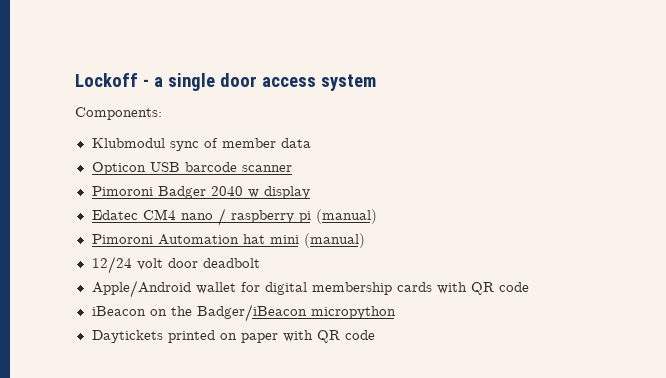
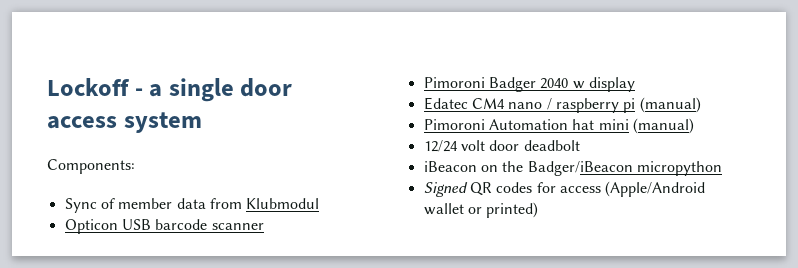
[91,138,199,151] Klubmodul sync -> [64,198,97,213] Sync
(311, 143) none -> [209,198,320,209] from Klubmodul
[91,280,529,298] // Apple/Android wallet for digital membership cards with QR code -> (580, 145) none
[91,330,375,343] Daytickets printed on paper with QR code -> [423,181,706,197] [423,202,539,218] Signed QR codes for access (Apple/Android wallet or printed)

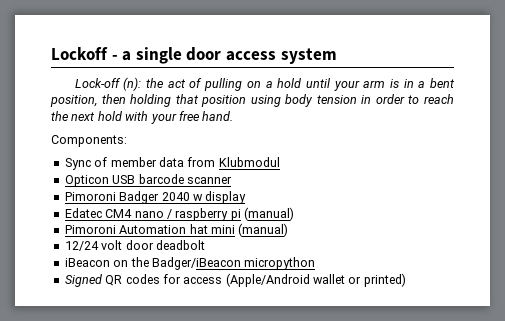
(202, 122) none -> [74,77,455,91] [50,94,455,107] [51,111,234,124] // Lock-off (n): the act of pulling on a hold until your arm is in a bent position, then holding that position using body tension in order to reach the next hold with your free hand.

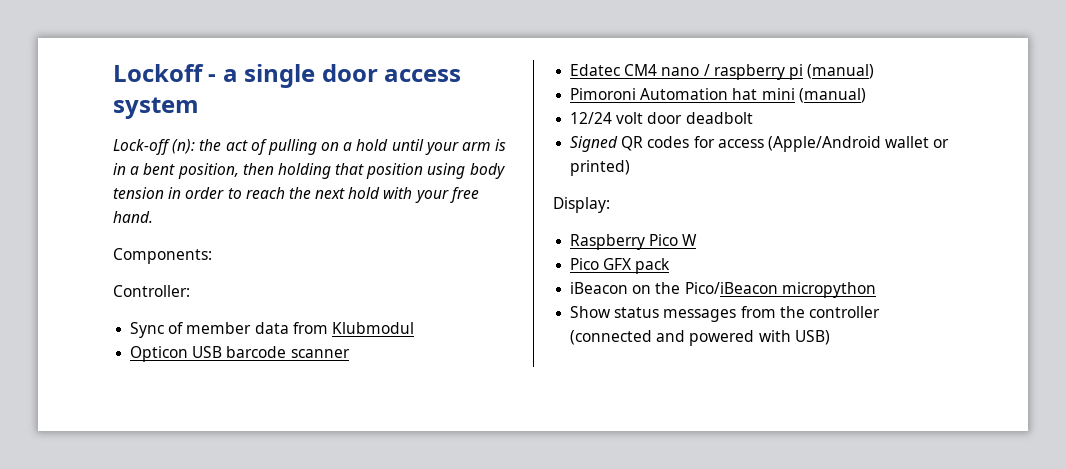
(127, 141) none -> [113,285,190,297] // Controller:
[64,191,247,204] // Pimoroni Badger 2040 w display -> (350, 353) none
[64,257,316,270] // iBeacon on the Badger/iBeacon micropython -> (753, 118) none
(406, 280) none -> [553,197,610,213] [570,234,698,250] [570,258,671,274] [570,282,876,298] [570,306,880,322] [570,330,830,346] // Display: // Raspberry Pico W // Pico GFX pack // iBeacon on the Pico/iBeacon micropython // Show status messages from the controller (connected and powered with USB)

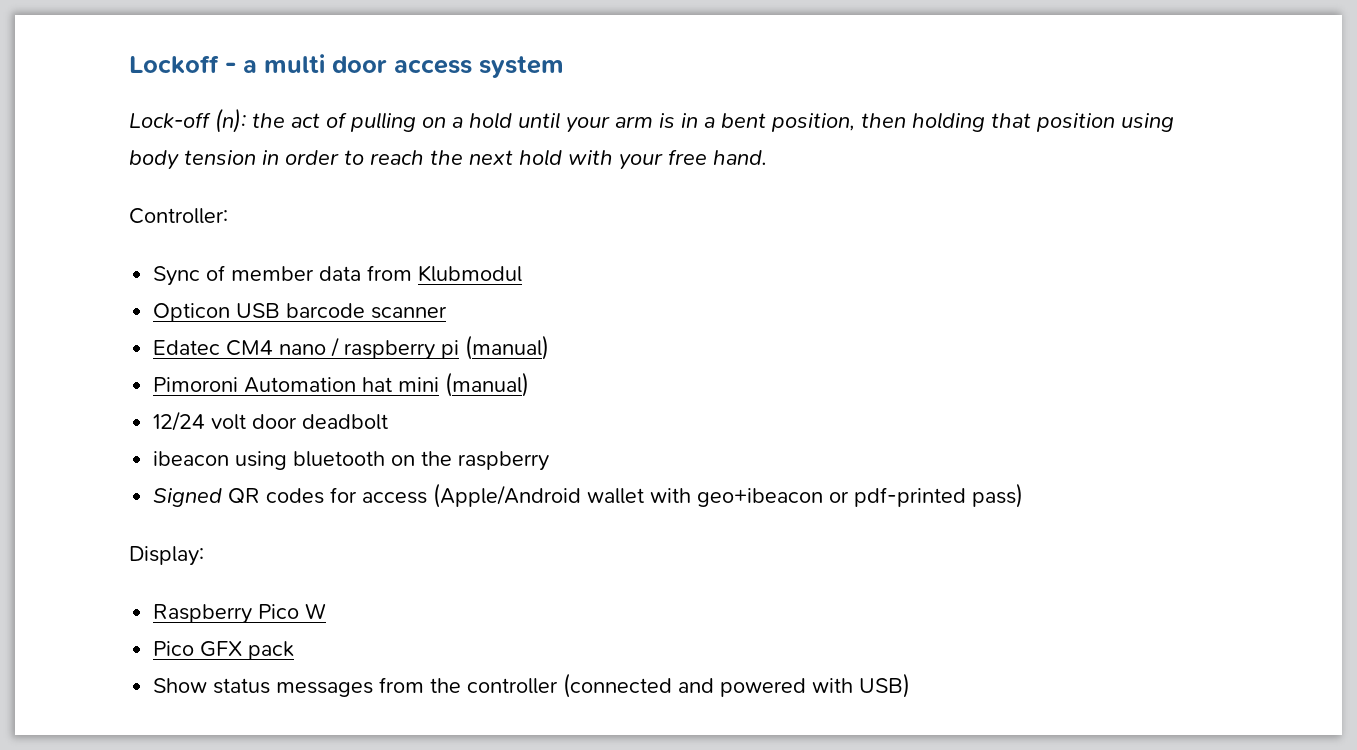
[244,64,316,88] single -> [264,54,325,73] multi
[113,248,212,264] // Components: -> (767, 157) none
(753, 118) none -> [153,451,550,471] // ibeacon using bluetooth on the raspberry
[933,139,950,148] [570,160,631,176] or printed) -> [650,483,1024,508] with geo+ibeacon or pdf-printed pass)
[570,282,876,298] // iBeacon on the Pico/iBeacon micropython -> (295, 650) none

